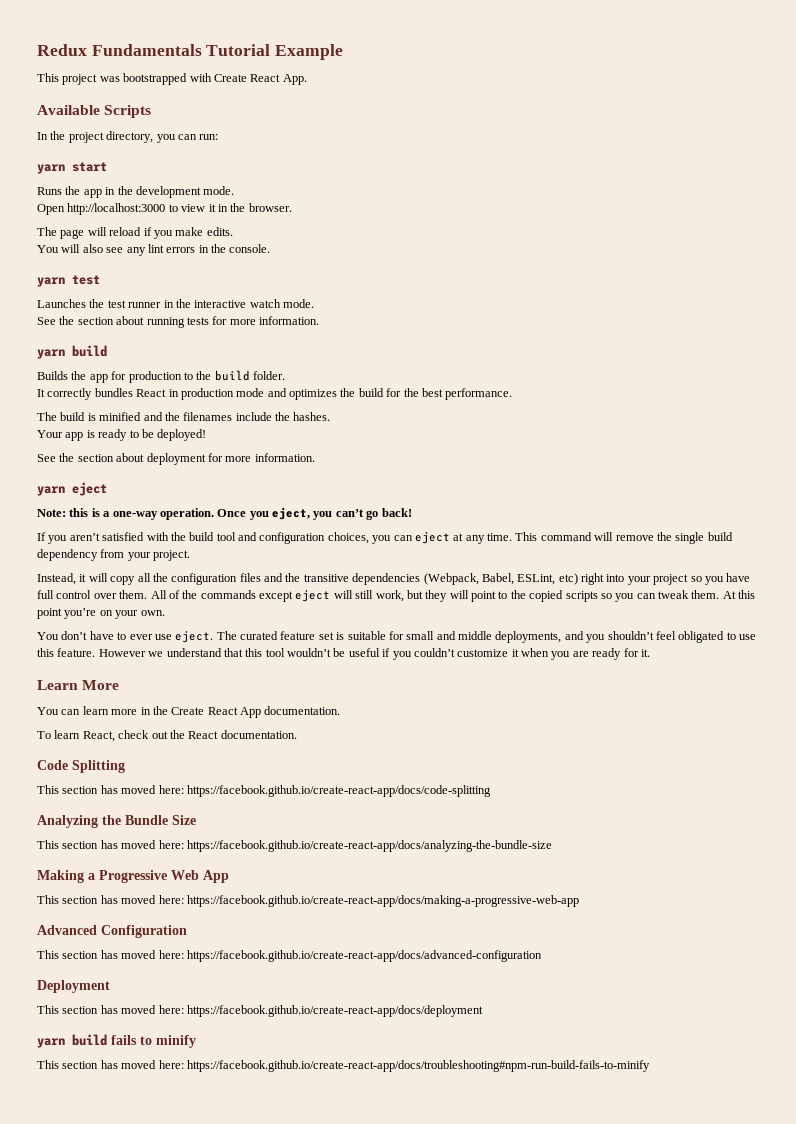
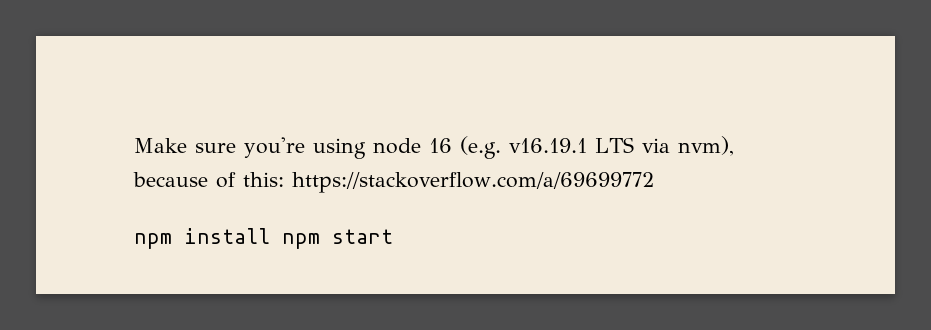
[37,44,344,60] [37,73,307,85] [37,105,152,118] [37,131,219,143] [37,162,107,174] [37,186,235,198] [37,203,292,215] [37,227,233,239] [37,244,271,256] [37,275,100,287] [37,299,314,308] [37,316,319,328] [37,345,107,359] [37,370,285,383] [37,388,513,400] [37,412,331,421] [37,429,207,441] [37,453,315,465] [37,482,107,496] [37,507,412,520] [37,532,733,544] [37,549,191,561] [37,573,751,585] [37,590,756,602] [37,608,165,619] [37,631,756,643] [37,648,650,660] [37,680,120,690] [37,706,341,718] [37,730,297,742] [37,760,125,773] [37,785,491,797] [37,815,196,828] [37,840,552,852] [37,870,229,883] [37,895,579,907] [37,925,187,938] [37,950,542,962] [37,980,110,993] [37,1005,483,1017] [37,1034,196,1048] [37,1060,650,1072] Redux Fundamentals Tutorial Example // This project was bootstrapped with Create React App. // Available Scripts // In the project directory, you can run: // yarn start // Runs the app in the development mode. // Open http://localhost:3000 to view it in the browser. // The page will reload if you make edits. // You will also see any lint errors in the console. // yarn test // Launches the test runner in the interactive watch mode. // See the section about running tests for more information. // yarn build // Builds the app for production to the build folder. // It correctly bundles React in production mode and optimizes the build for the best performance. // The build is minified and the filenames include the hashes. // Your app is ready to be deployed! // See the section about deployment for more information. // yarn eject // Note: this is a one-way operation. Once you eject, you can’t go back! // If you aren’t satisfied with the build tool and configuration choices, you can eject at any time. This command will remove the single build dependency from your project. // Instead, it will copy all the configuration files and the transitive dependencies (Webpack, Babel, ESLint, etc) right into your project so you have full control over them. All of the commands except eject will still work, but they will point to the copied scripts so you can tweak them. At this point you’re on your own. // You don’t have to ever use eject. The curated feature set is suitable for small and middle deployments, and you shouldn’t feel obligated to use this feature. However we understand that this tool wouldn’t be useful if you couldn’t customize it when you are ready for it. // Learn More // You can learn more in the Create React App documentation. // To learn React, check out the React documentation. // Code Splitting // This section has moved here: https://facebook.github.io/create-react-app/docs/code-splitting // Analyzing the Bundle Size // This section has moved here: https://facebook.github.io/create-react-app/docs/analyzing-the-bundle-size // Making a Progressive Web App // This section has moved here: https://facebook.github.io/create-react-app/docs/making-a-progressive-web-app // Advanced Configuration // This section has moved here: https://facebook.github.io/create-react-app/docs/advanced-configuration // Deployment // This section has moved here: https://facebook.github.io/create-react-app/docs/deployment // yarn build fails to minify // This section has moved here: https://facebook.github.io/create-react-app/docs/troubleshooting#npm-run-build-fails-to-minify -> [134,136,734,159] [133,172,654,193] [134,228,393,249] Make sure you're using node 16 (e.g. v16.19.1 LTS via nvm), because of this: https://stackoverflow.com/a/69699772 // npm install npm start

